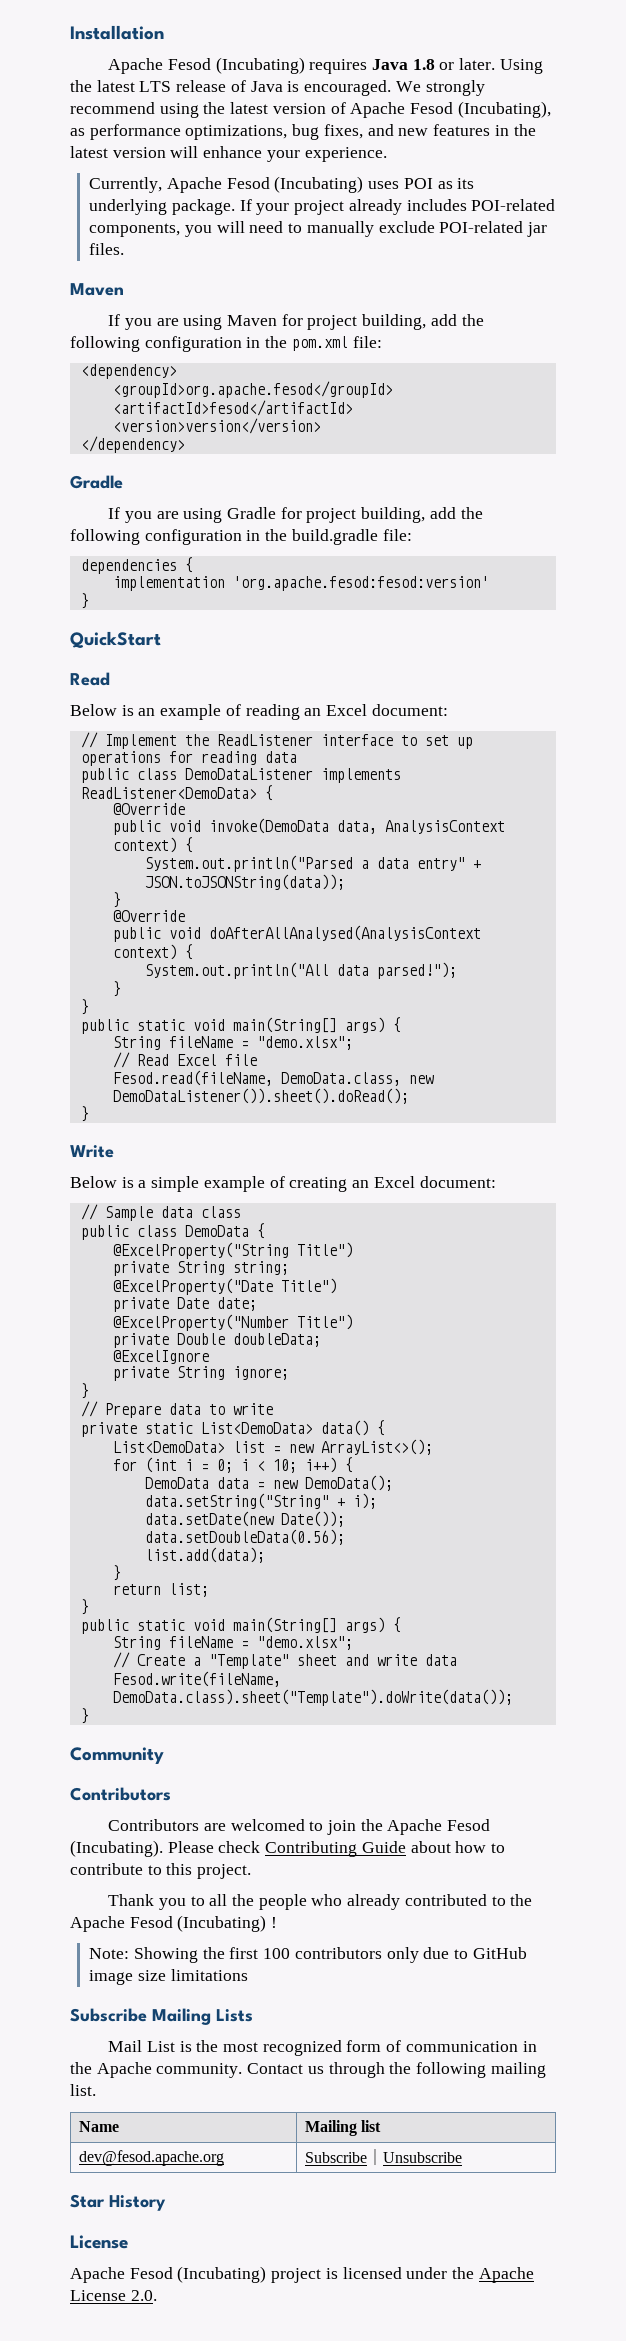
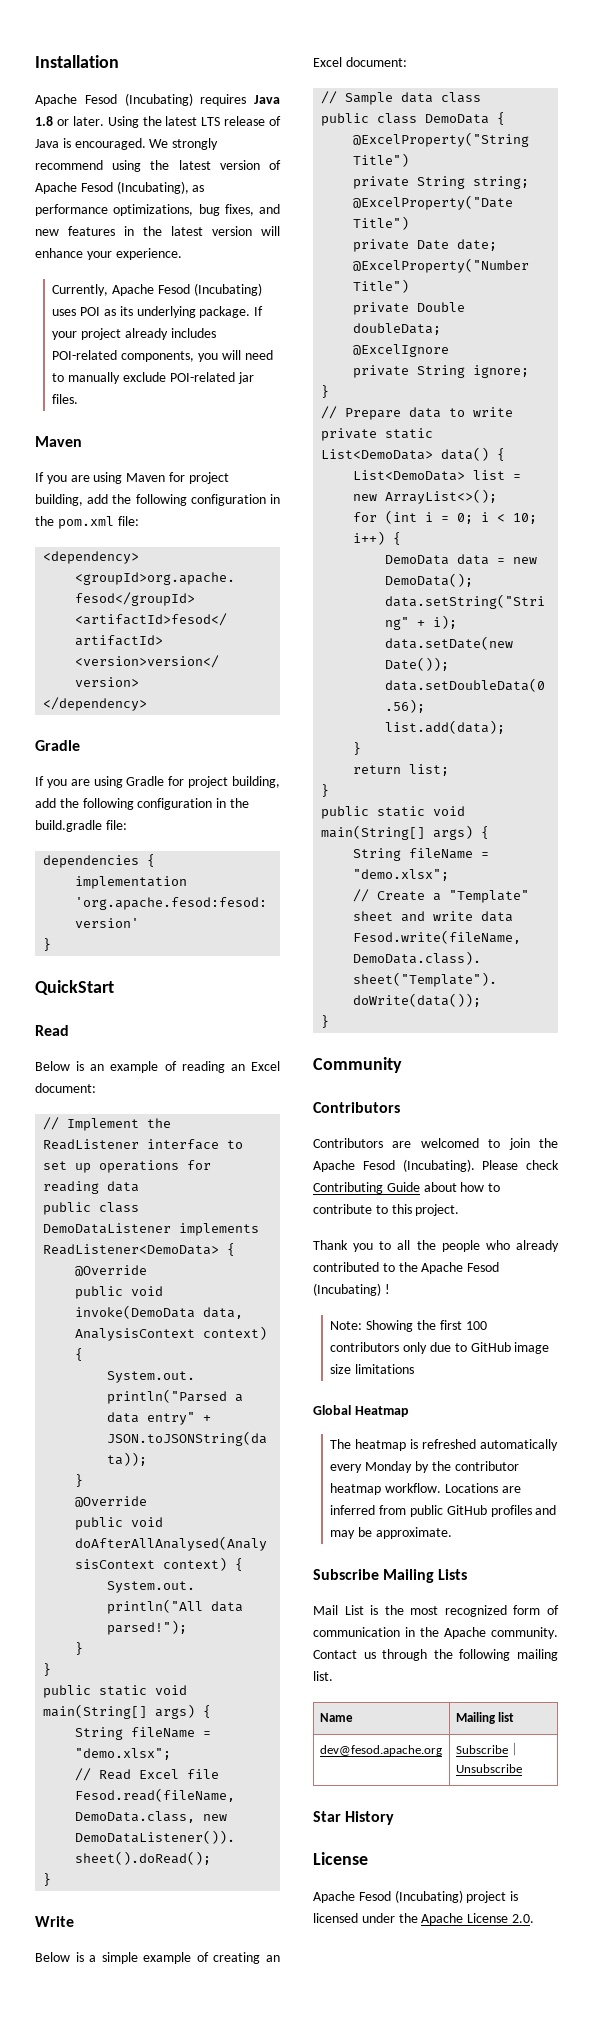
(248, 1975) none -> [313,1405,409,1417] [330,1439,558,1451] [330,1461,519,1473] [330,1483,521,1495] [330,1505,557,1517] [330,1527,452,1539] // Global Heatmap // The heatmap is refreshed automatically every Monday by the contributor heatmap workflow. Locations are inferred from public GitHub profiles and may be approximate.

